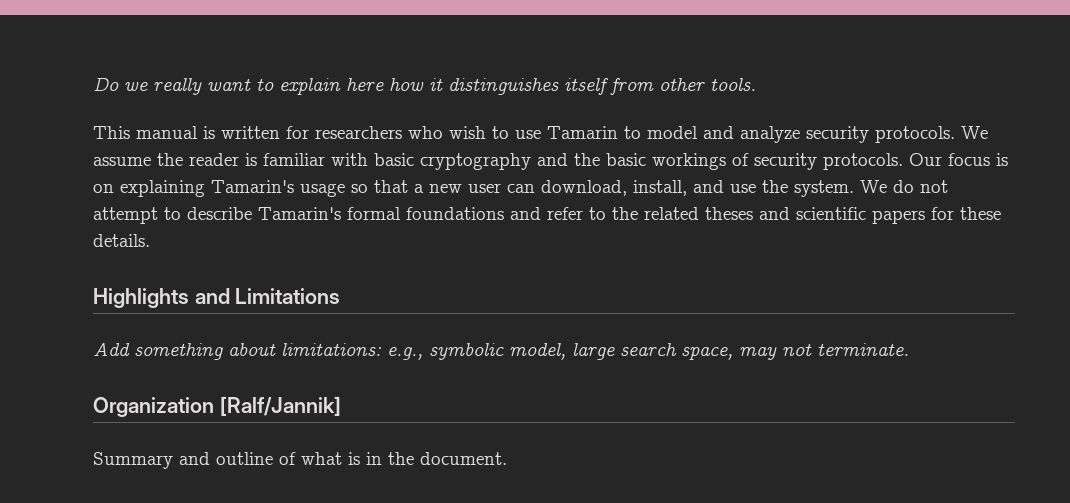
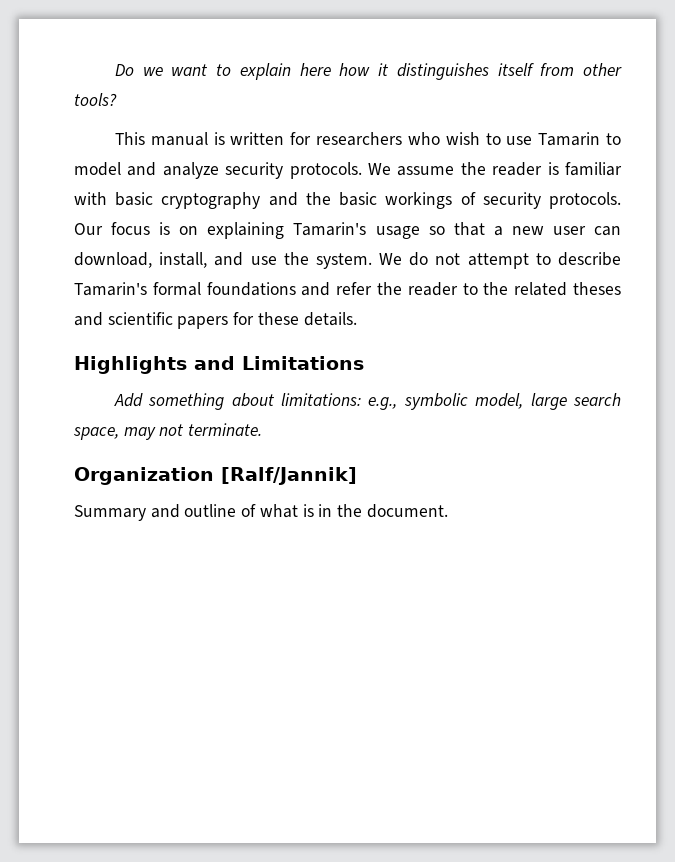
[153,78,202,95] really -> (163, 71) none
[710,78,756,91] tools. -> [74,93,117,106] tools?
(583, 213) none -> [377,282,458,296] the reader

